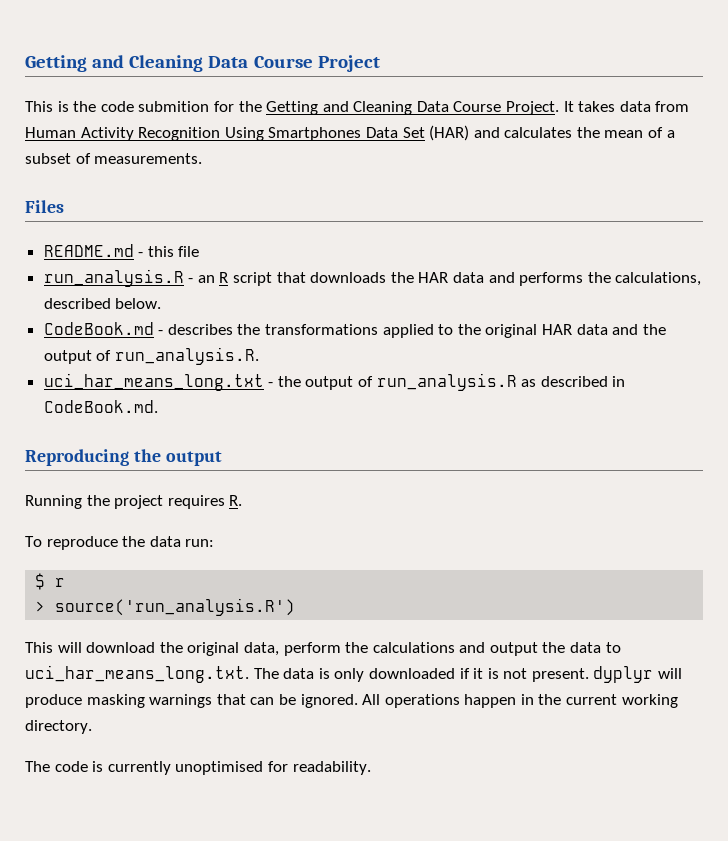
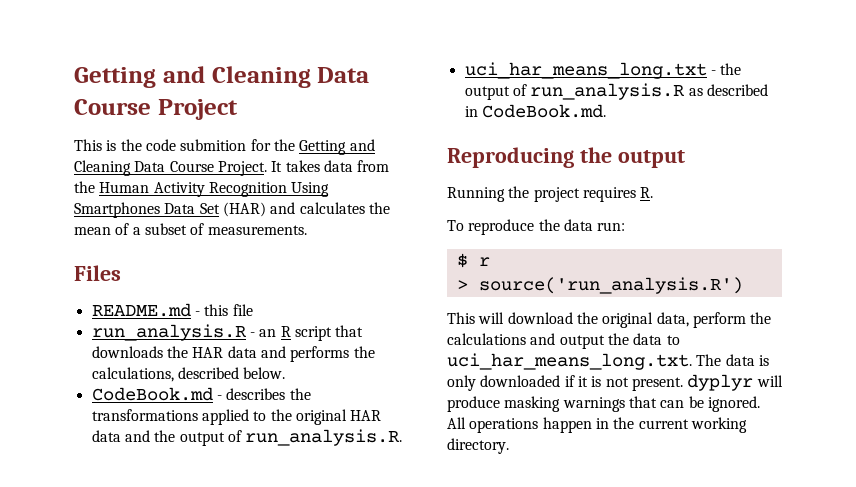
(690, 106) none -> [74,181,95,193] the
[25,761,371,775] // The code is currently unoptimised for readability. -> (509, 446) none

